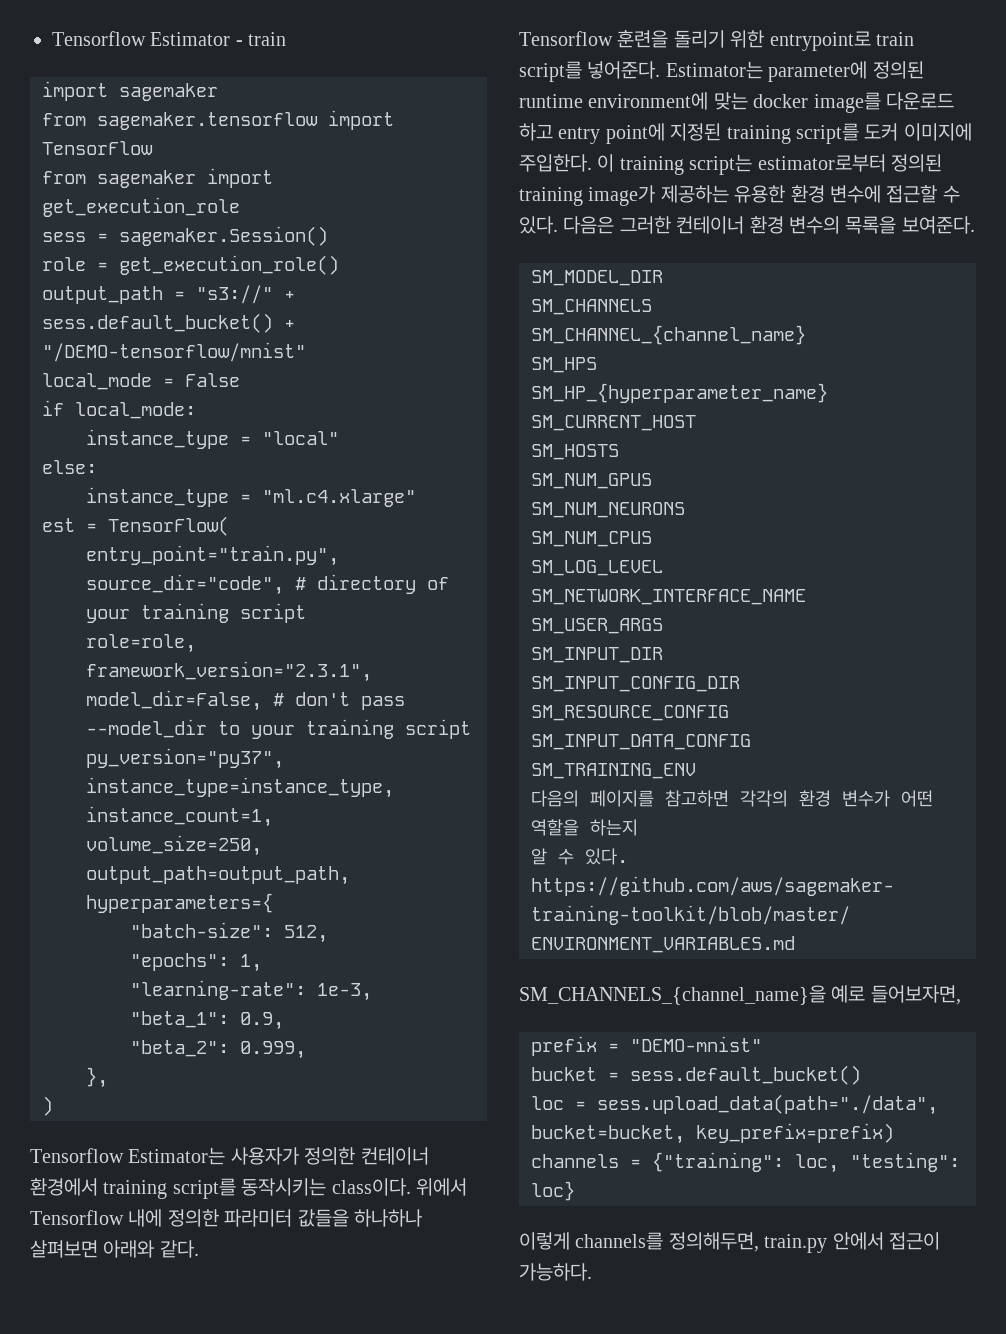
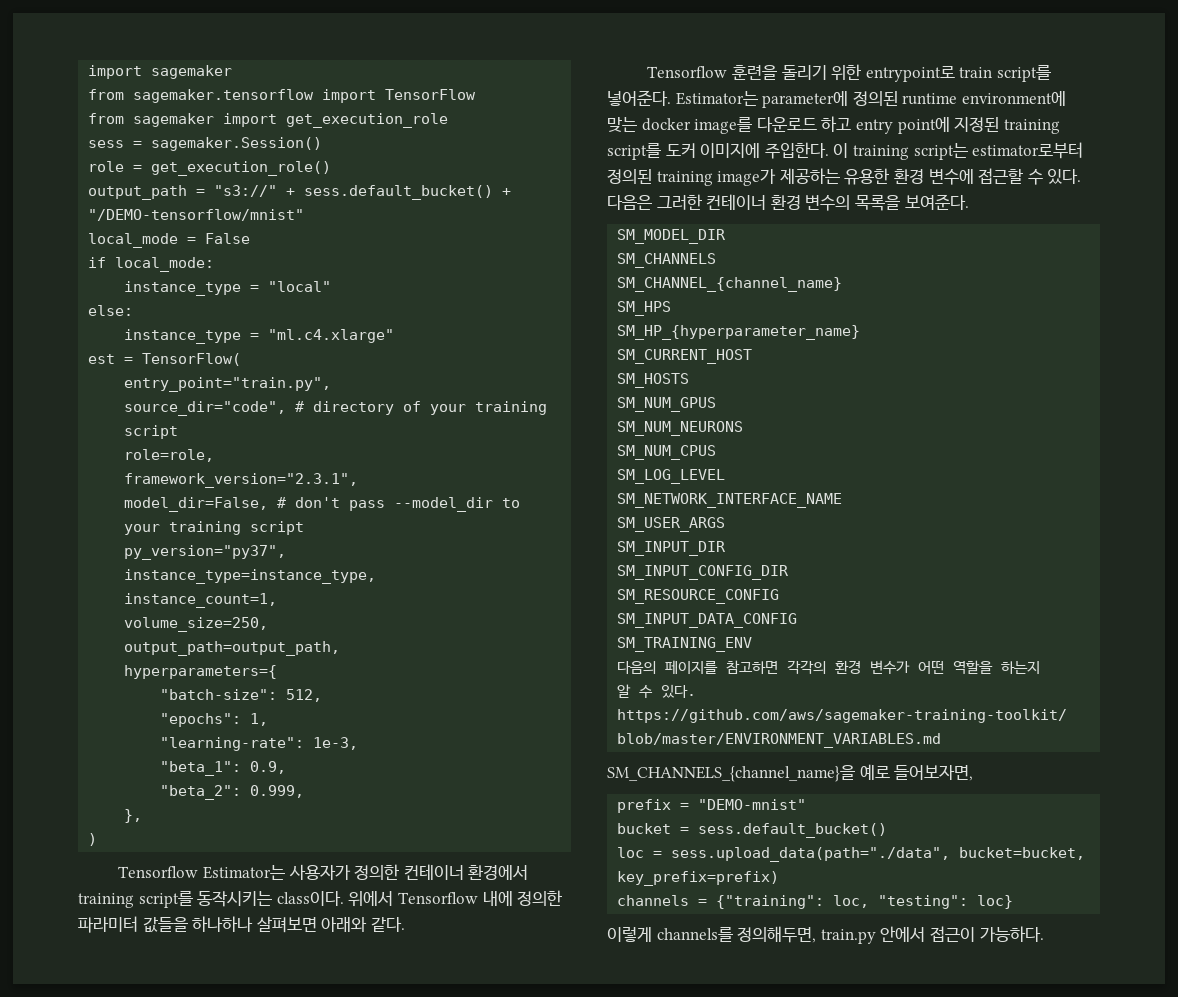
[52,31,287,46] Tensorflow Estimator - train // -> (88, 72) none

